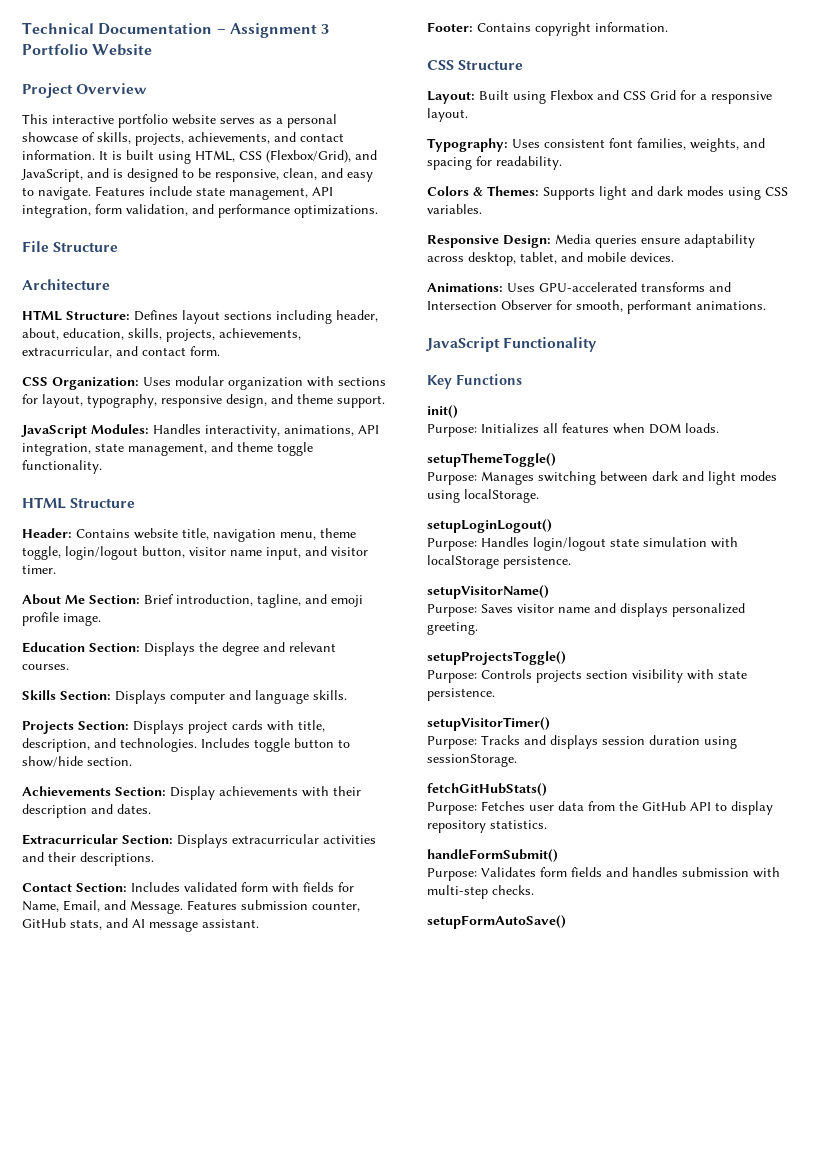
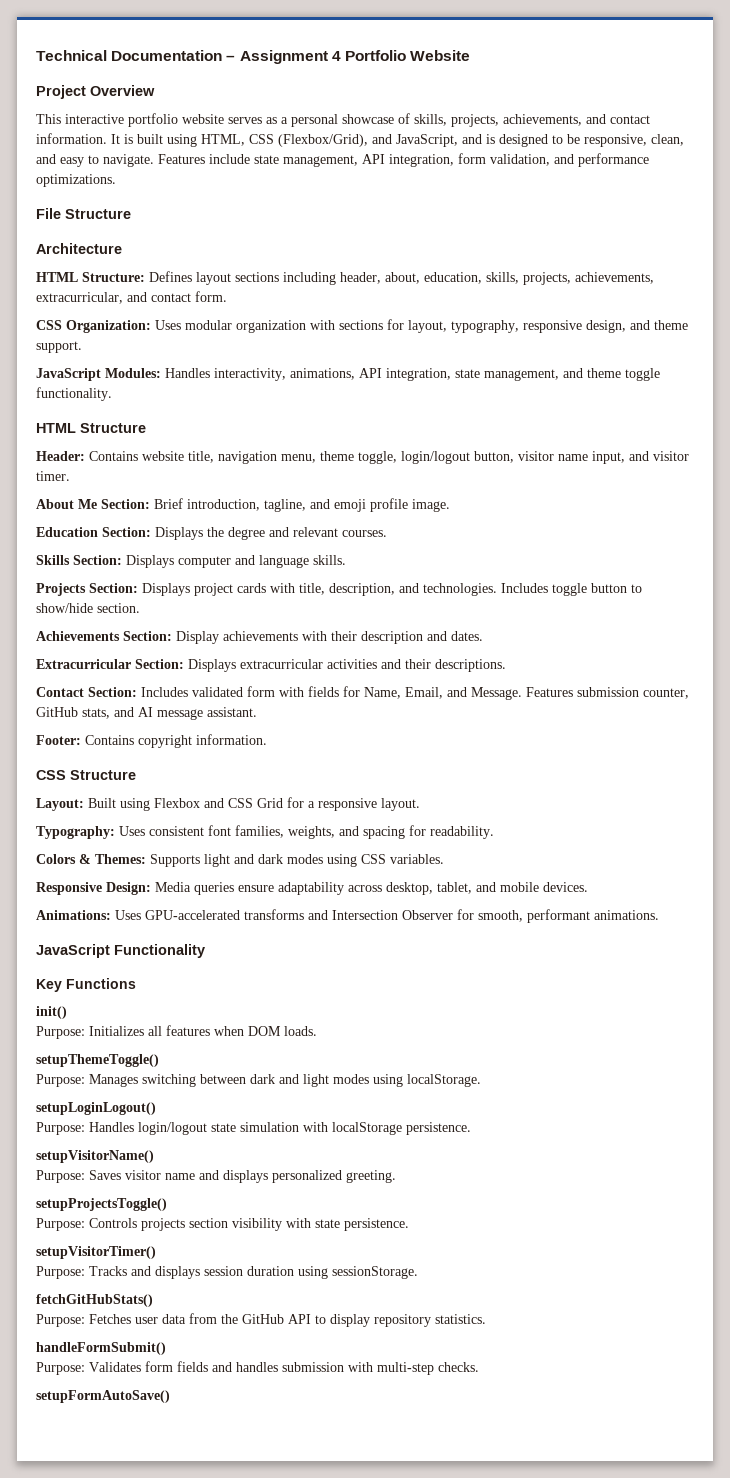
[321,24,330,34] 3 -> [331,51,341,61] 4

